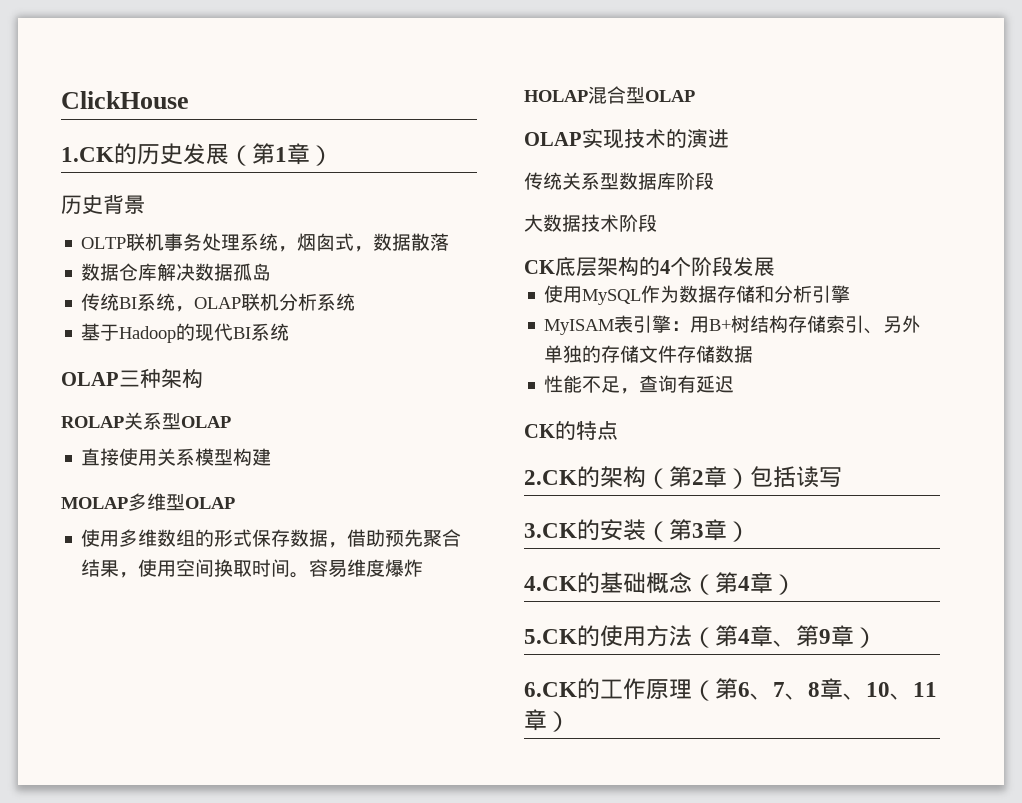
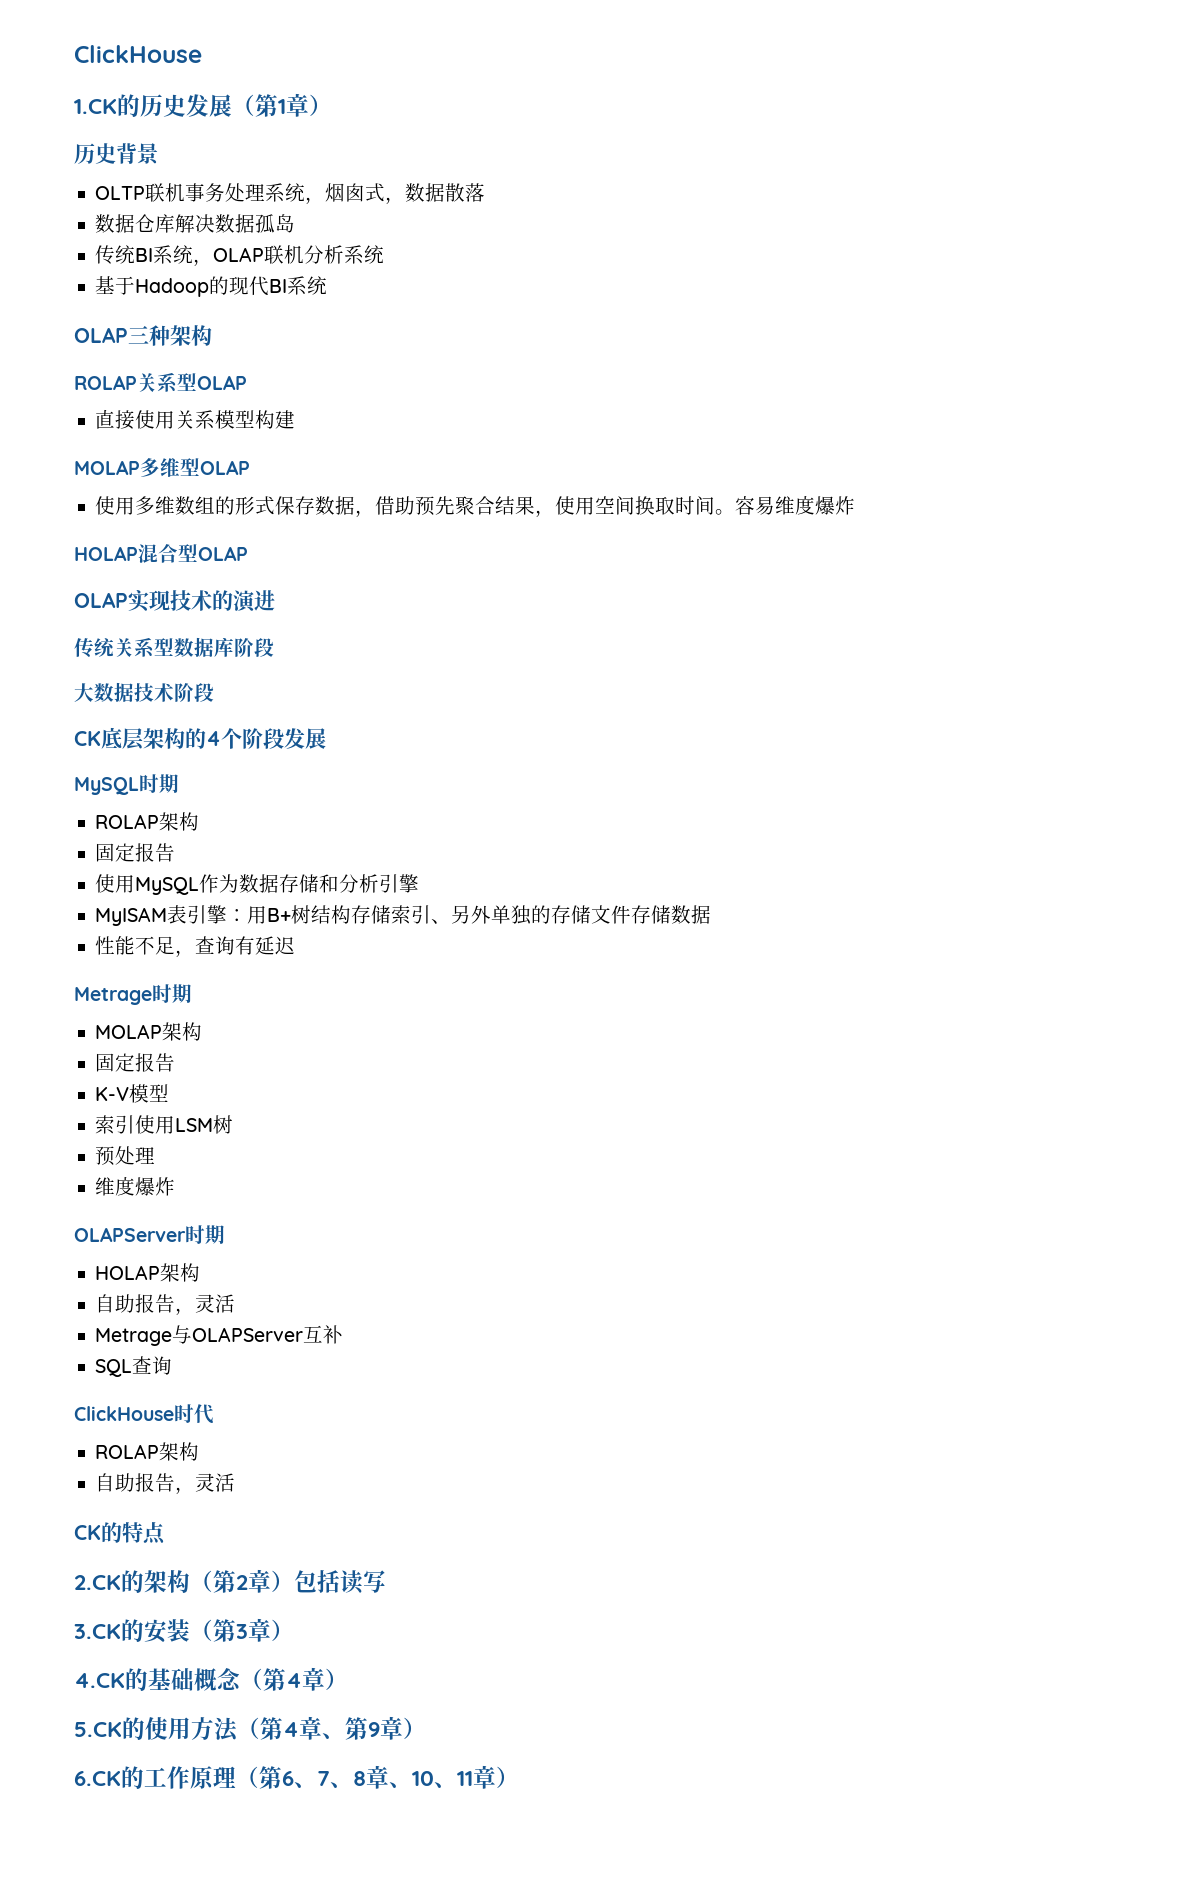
(775, 266) none -> [74,774,179,795] [95,812,200,831] [95,843,176,862] // MySQL时期 // ROLAP架构 // 固定报告
(735, 384) none -> [74,984,192,1005] [95,1022,203,1041] [95,1053,176,1072] [95,1084,170,1103] [95,1115,234,1134] [95,1146,156,1166] [95,1177,176,1196] [74,1225,225,1244] [95,1263,201,1282] [95,1294,236,1315] [95,1325,344,1346] [95,1356,173,1377] [74,1404,214,1424] [95,1442,200,1461] [95,1473,236,1494] // Metrage时期 // MOLAP架构 // 固定报告 // K-V模型 // 索引使用LSM树 // 预处理 // 维度爆炸 // OLAPServer时期 // HOLAP架构 // 自助报告，灵活 // Metrage与OLAPServer互补 // SQL查询 // ClickHouse时代 // ROLAP架构 // 自助报告，灵活

